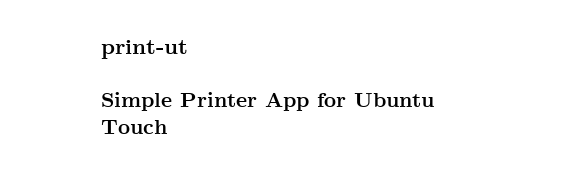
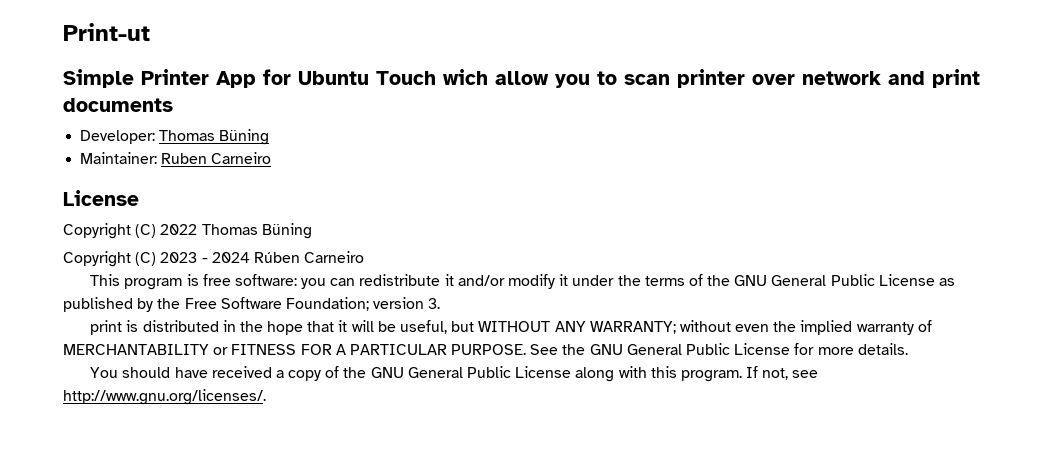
[101,40,188,59] print-ut -> [63,23,150,41] Print-ut
(167, 127) none -> [443,69,980,88] [63,98,173,112] [80,129,270,145] [80,152,272,164] [63,190,139,206] [63,223,312,239] [63,251,365,267] [90,274,956,290] [63,297,441,312] [90,320,932,335] [63,343,908,355] [90,366,819,382] [63,389,266,405] wich allow you to scan printer over network and print documents // Developer: Thomas Büning // Maintainer: Ruben Carneiro // License // Copyright (C) 2022 Thomas Büning // Copyright (C) 2023 - 2024 Rúben Carneiro // This program is free software: you can redistribute it and/or modify it under the terms of the GNU General Public License as published by the Free Software Foundation; version 3. // print is distributed in the hope that it will be useful, but WITHOUT ANY WARRANTY; without even the implied warranty of MERCHANTABILITY or FITNESS FOR A PARTICULAR PURPOSE. See the GNU General Public License for more details. // You should have received a copy of the GNU General Public License along with this program. If not, see http://www.gnu.org/licenses/.

